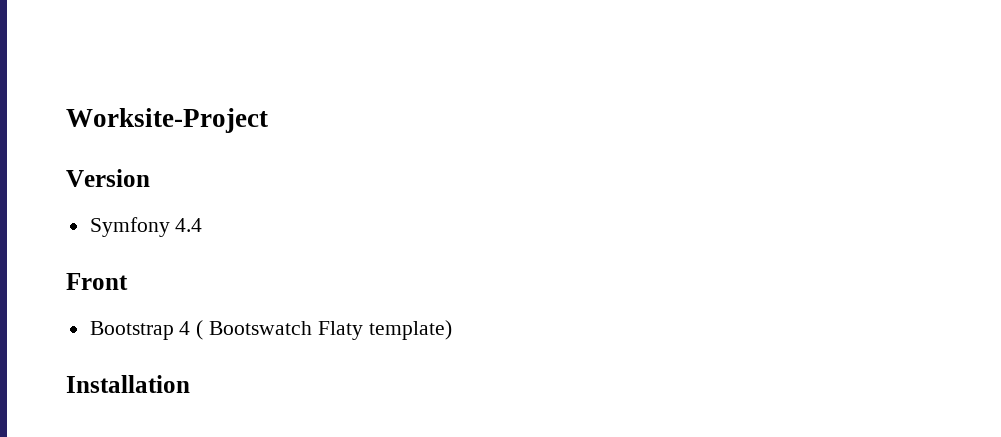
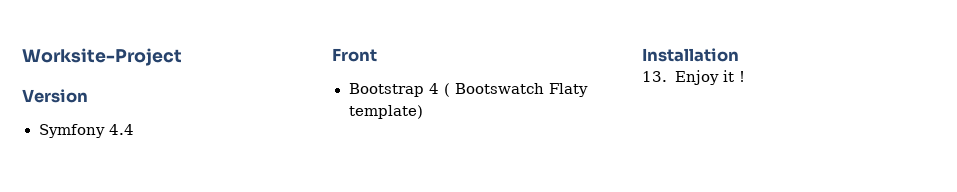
(190, 384) none -> [642,70,745,85] // 13. Enjoy it !

